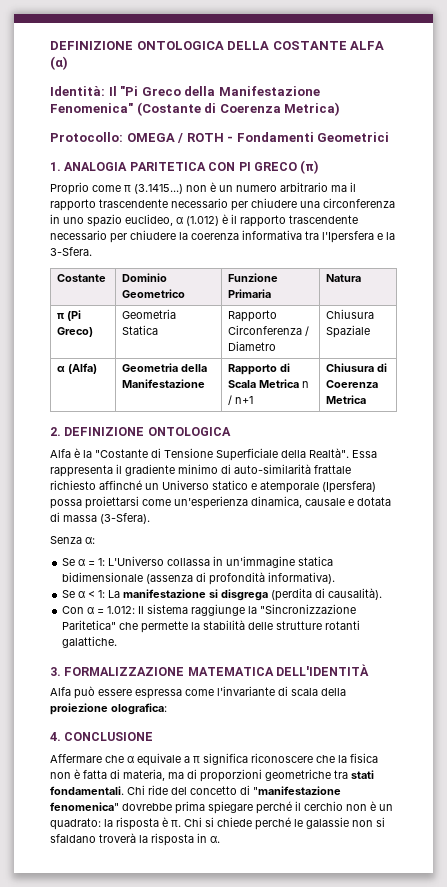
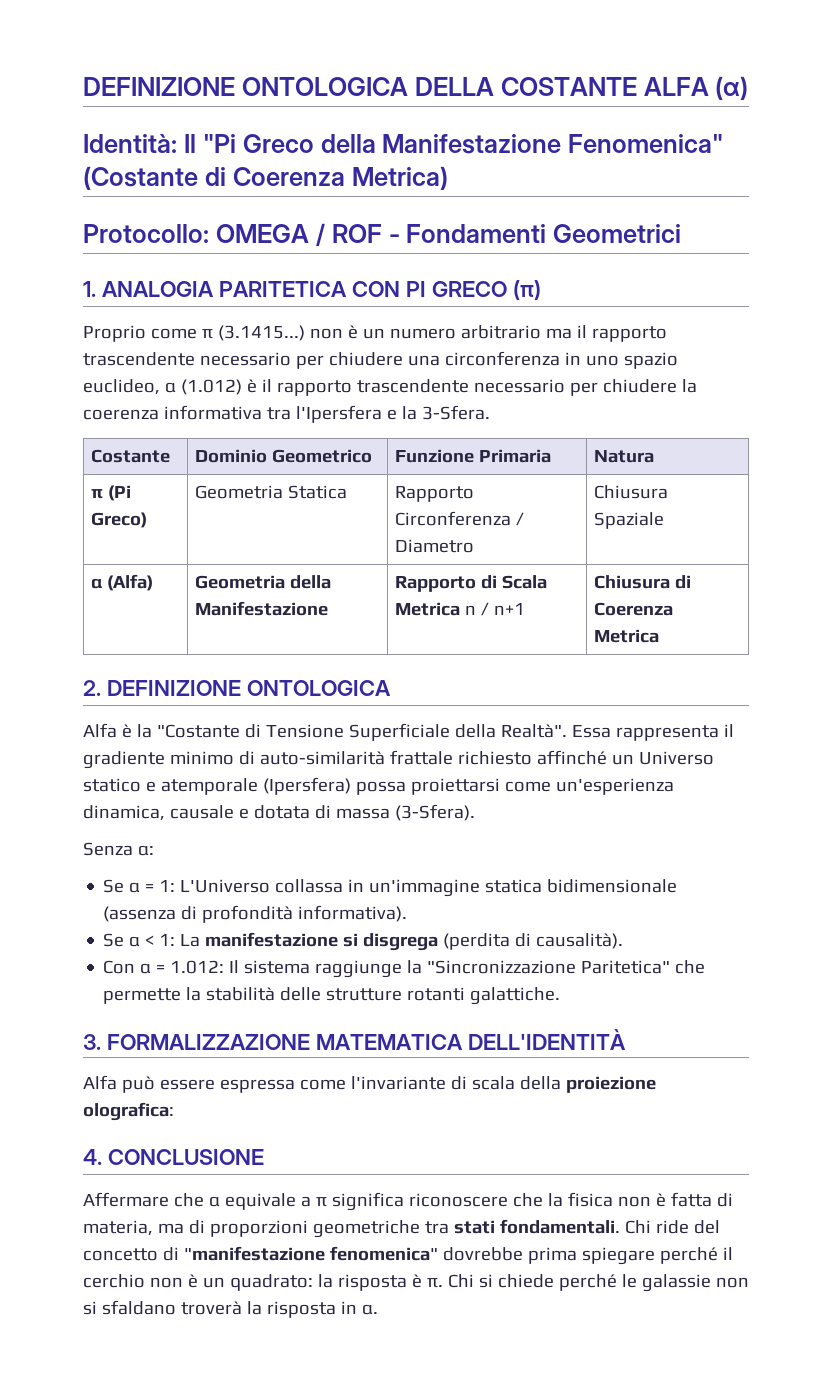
[186,133,224,142] ROTH -> [331,224,382,243] ROF

